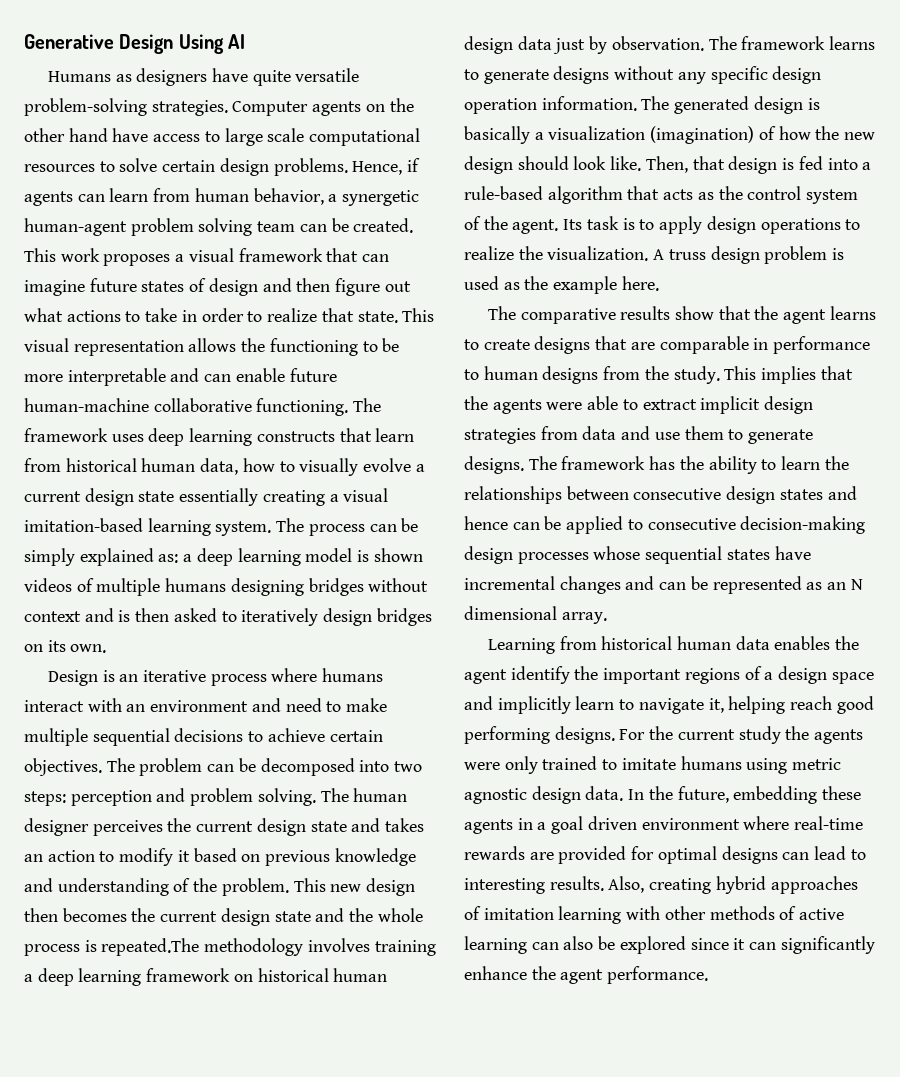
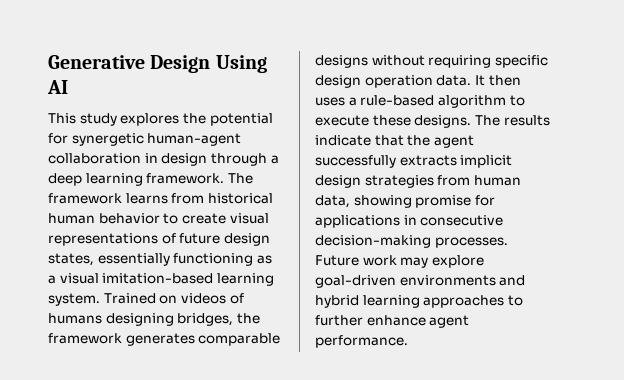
[47,68,360,86] [24,98,414,116] [24,128,421,146] [24,158,421,176] [24,188,420,206] [24,218,414,236] [24,248,390,266] [24,278,411,296] [24,308,435,323] [24,338,400,356] [24,368,337,386] [24,398,382,416] [24,428,415,446] [24,458,425,476] [24,488,325,506] Humans as designers have quite versatile problem-solving strategies. Computer agents on the other hand have access to large scale computational resources to solve certain design problems. Hence, if agents can learn from human behavior, a synergetic human-agent problem solving team can be created. This work proposes a visual framework that can imagine future states of design and then figure out what actions to take in order to realize that state. This visual representation allows the functioning to be more interpretable and can enable future human-machine collaborative functioning. The framework uses deep learning constructs that learn from historical human data, how to visually evolve a current design state essentially creating -> [48,113,273,126] [48,133,242,146] [48,153,279,166] [48,173,253,186] [48,193,273,204] [48,213,269,224] [48,233,270,246] [48,253,272,266] This study explores the potential for synergetic human-agent collaboration in design through a deep learning framework. The framework learns from historical human behavior to create visual representations of future design states, essentially functioning as
[276,518,419,536] [24,548,423,566] The process can be simply explained as: a deep learning model is shown -> [103,293,178,304] Trained on
[96,578,161,596] multiple -> (244, 298) none
[308,578,429,596] [24,608,432,626] [24,640,107,653] [47,668,384,686] [24,698,388,712] [24,728,383,746] [24,758,423,776] [24,788,408,806] [24,818,425,836] [24,848,416,866] [24,878,416,896] [24,908,423,926] [24,938,436,956] [24,968,388,986] [464,36,876,54] [464,69,549,84] bridges without context and is then asked to iteratively design bridges on its own. // Design is an iterative process where humans interact with an environment and need to make multiple sequential decisions to achieve certain objectives. The problem can be decomposed into two steps: perception and problem solving. The human designer perceives the current design state and takes an action to modify it based on previous knowledge and understanding of the problem. This new design then becomes the current design state and the whole process is repeated.The methodology involves training a deep learning framework on historical human design data just by observation. The framework learns to generate -> [177,313,260,326] [48,333,281,346] bridges, the framework generates comparable
[677,72,706,84] any -> [428,55,492,68] requiring
[541,96,820,114] [464,126,876,144] [464,156,872,174] [464,186,859,204] [464,216,861,234] [464,246,845,264] [464,276,659,294] [487,306,876,324] [464,336,871,354] [464,366,853,384] [464,396,814,414] [464,426,814,444] [464,456,849,474] [464,486,857,504] [464,516,866,534] [464,546,811,564] [464,576,863,594] [464,606,607,624] [487,636,860,654] [464,666,874,684] [464,696,874,714] [464,726,864,744] [464,756,842,774] [464,786,862,804] [464,816,864,834] [464,846,866,864] [464,876,858,894] [464,906,845,924] [464,936,875,954] [464,966,556,980] information. The generated design is basically a visualization (imagination) of how the new design should look like. Then, that design is fed into a rule-based algorithm that acts as the control system of the agent. Its task is to apply design operations to realize the visualization. A truss design problem is used as the example here. // The comparative results show that the agent learns to create designs that are comparable in performance to human designs from the study. This implies that the agents were able to extract implicit design strategies from data and use them to generate designs. The framework has the ability to learn the relationships between consecutive design states and hence can be applied to consecutive decision-making design processes whose sequential states have incremental changes and can be represented as an N dimensional array. // Learning from historical human data enables the agent identify the important regions of a design space and implicitly learn to navigate it, helping reach good performing designs. For the current study the agents were only trained to imitate humans using metric agnostic design data. In the future, embedding these agents in a goal driven environment where real-time rewards are provided for optimal designs can lead to interesting results. Also, creating hybrid approaches of imitation learning with other methods of active learning can also be explored since it can significantly enhance the -> [436,75,521,86] [315,95,525,108] [315,115,550,128] [315,135,474,148] [315,155,513,168] [315,175,521,188] [315,195,495,208] [315,215,504,228] [315,235,508,248] [315,255,484,268] [315,275,526,288] [315,295,523,308] [315,315,426,326] data. It then uses a rule-based algorithm to execute these designs. The results indicate that the agent successfully extracts implicit design strategies from human data, showing promise for applications in consecutive decision-making processes. Future work may explore goal-driven environments and hybrid learning approaches to further enhance

